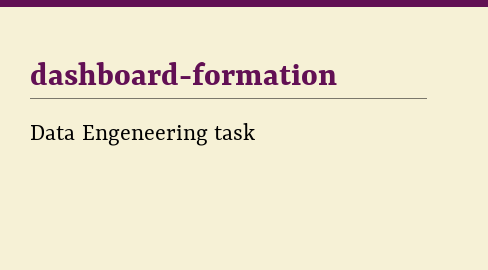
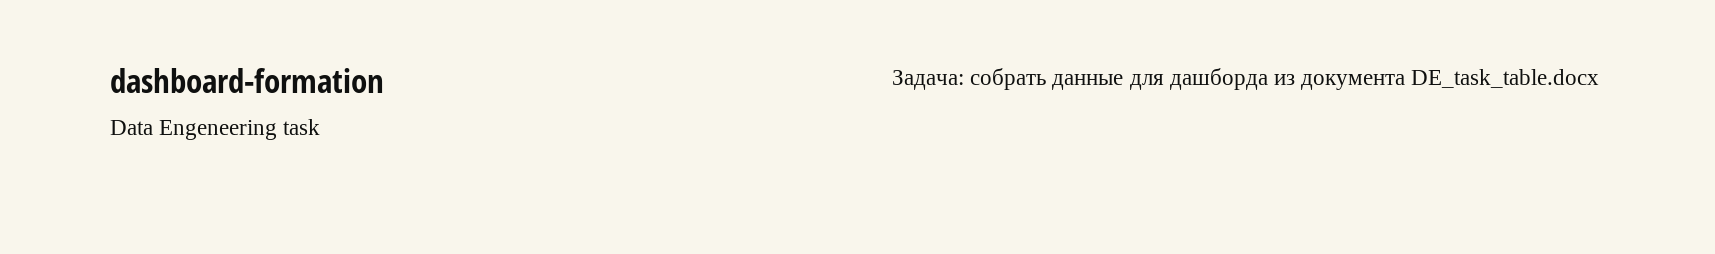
(256, 131) none -> [892,68,1600,90] // Задача: cобрать данные для дашборда из документа DE_task_table.docx

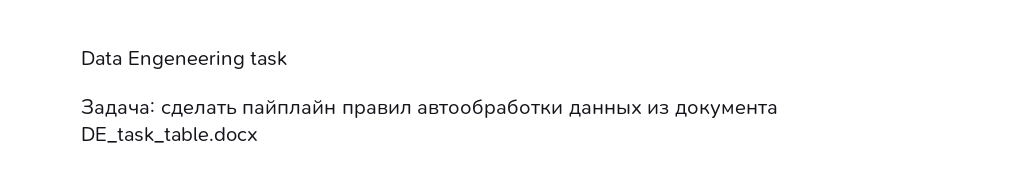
[110,68,384,93] dashboard-formation // -> (81, 58) none
[970,68,1268,90] cобрать данные для дашборда -> [160,99,642,118] сделать пайплайн правил автообработки данных

